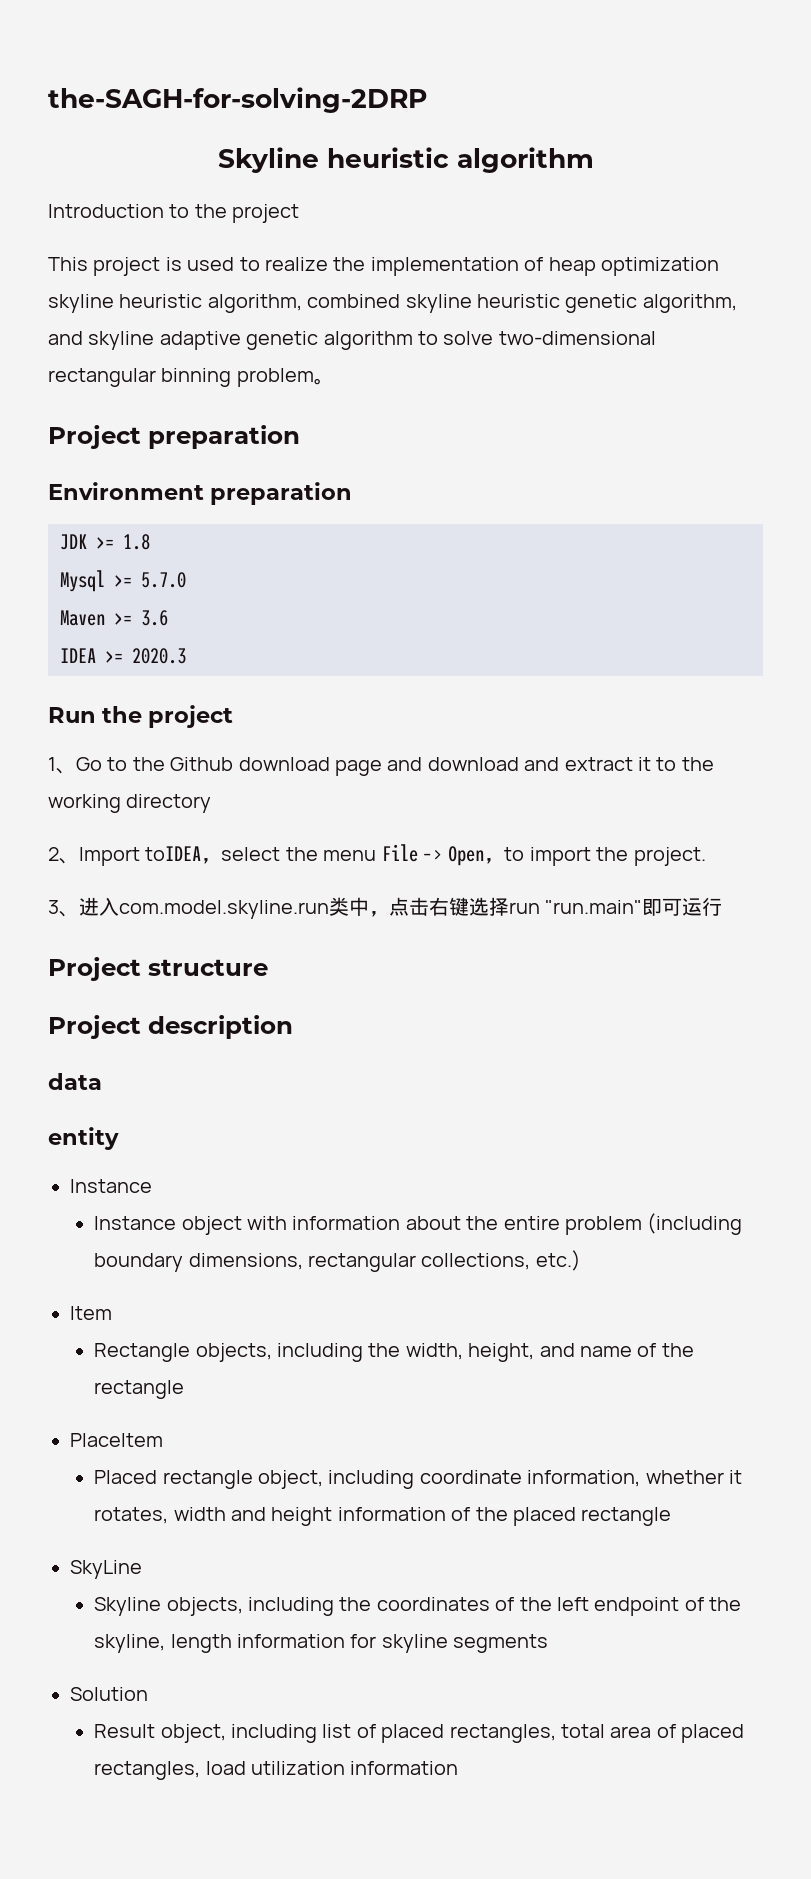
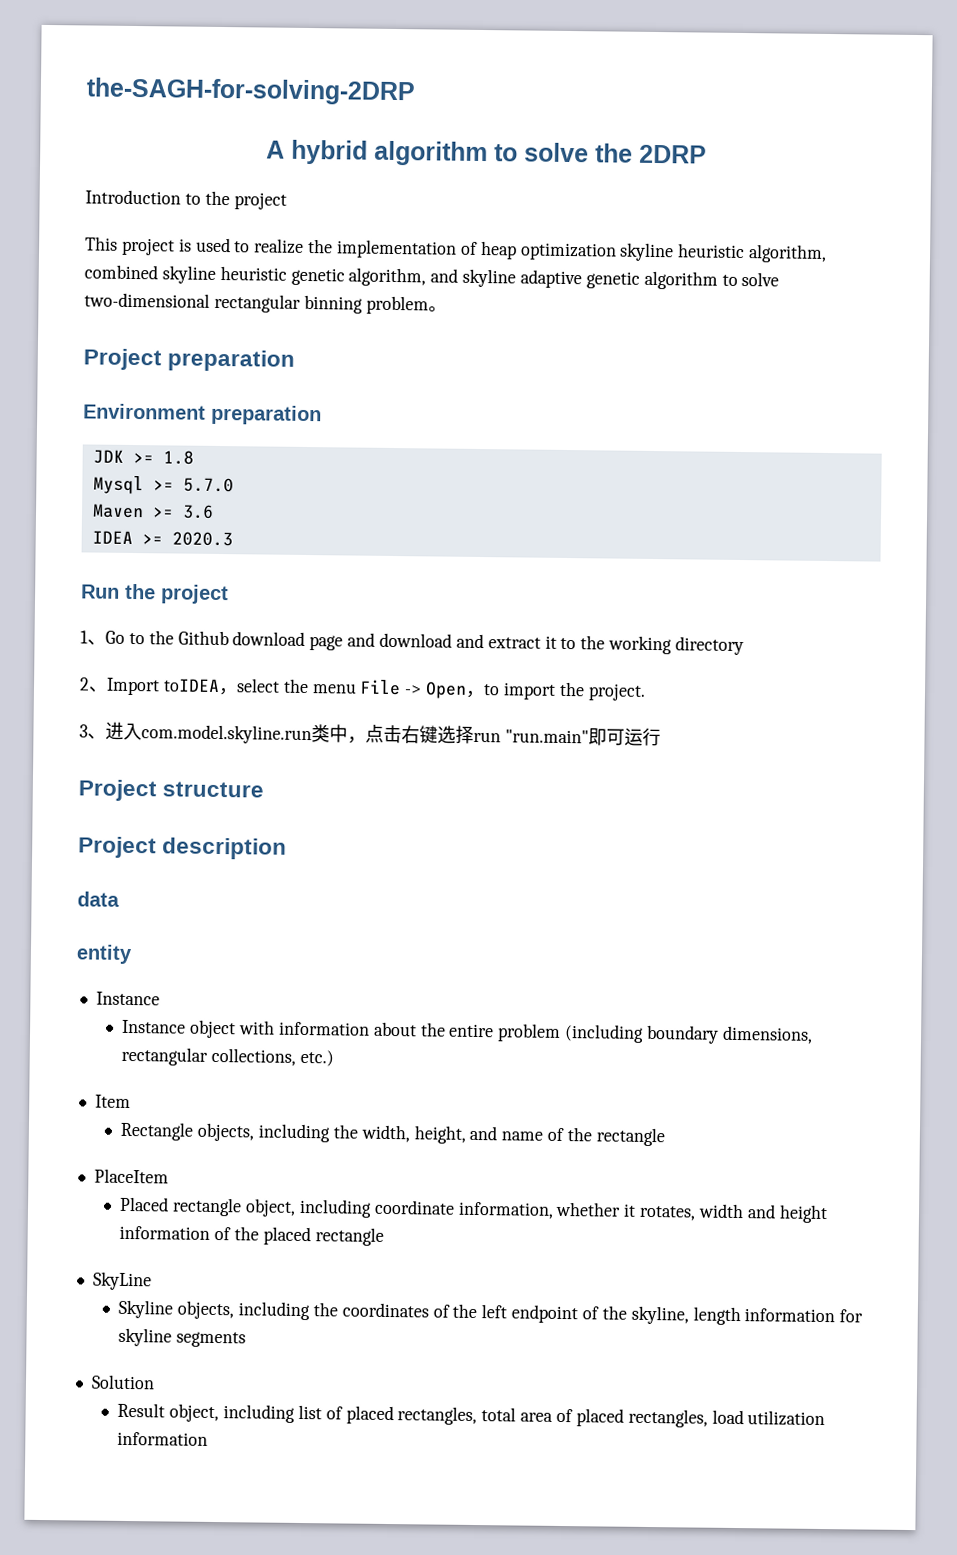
[217,147,594,173] Skyline heuristic algorithm -> [265,139,707,167] A hybrid algorithm to solve the 2DRP

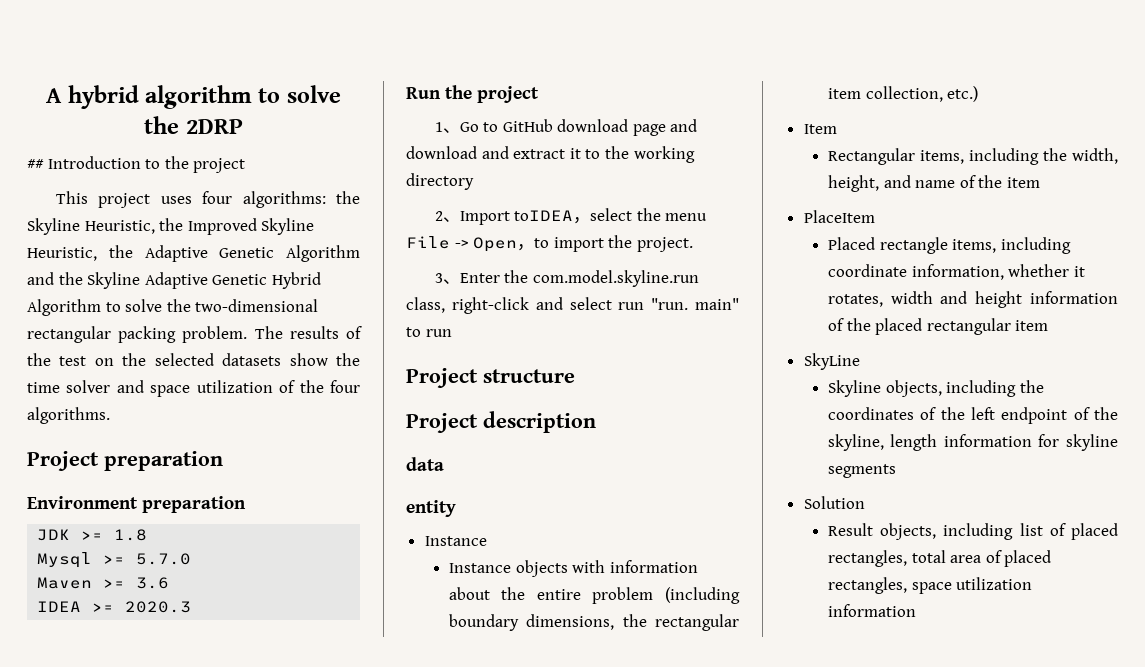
[86,77,416,106] the-SAGH-for-solving-2DRP // -> (46, 95) none
(707, 154) none -> [27,159,44,169] ##
[178,237,828,263] [84,264,780,290] is used to realize the implementation of heap optimization skyline heuristic algorithm, combined skyline heuristic genetic algorithm, and skyline adaptive genetic algorithm to solve -> [160,191,360,208] [27,218,315,235] [27,245,360,262] [27,272,321,289] [27,299,191,316] uses four algorithms: the Skyline Heuristic, the Improved Skyline Heuristic, the Adaptive Genetic Algorithm and the Skyline Adaptive Genetic Hybrid Algorithm to solve the
[303,294,447,315] binning problem。 -> [118,326,362,343] [27,353,360,366] [27,380,360,397] [27,407,110,424] packing problem. The results of the test on the selected datasets show the time solver and space utilization of the four algorithms.
[148,630,229,646] the Github -> [502,119,553,132] GitHub
[105,721,661,747] 进入com.model.skyline.run类中，点击右键选择run "run.main"即可运行 -> [459,270,699,287] [406,297,739,314] [406,327,452,337] Enter the com.model.skyline.run class, right-click and select run "run. main" to run
[189,1019,237,1039] object -> [515,560,568,577] objects
[121,1046,297,1066] rectangular collections, -> [622,614,739,631] [827,86,943,102] the rectangular item collection,
[120,1121,256,1142] Rectangle objects, -> [827,148,964,165] Rectangular items,
[595,1127,665,1147] rectangle -> [1006,177,1040,188] item
[245,1198,297,1217] object, -> [952,239,997,253] items,
[314,1227,384,1246] rectangle -> [926,318,1049,335] rectangular item
[169,1403,220,1423] object, -> [880,523,937,540] objects,
[711,1409,744,1425] load -> [911,582,952,594] space

